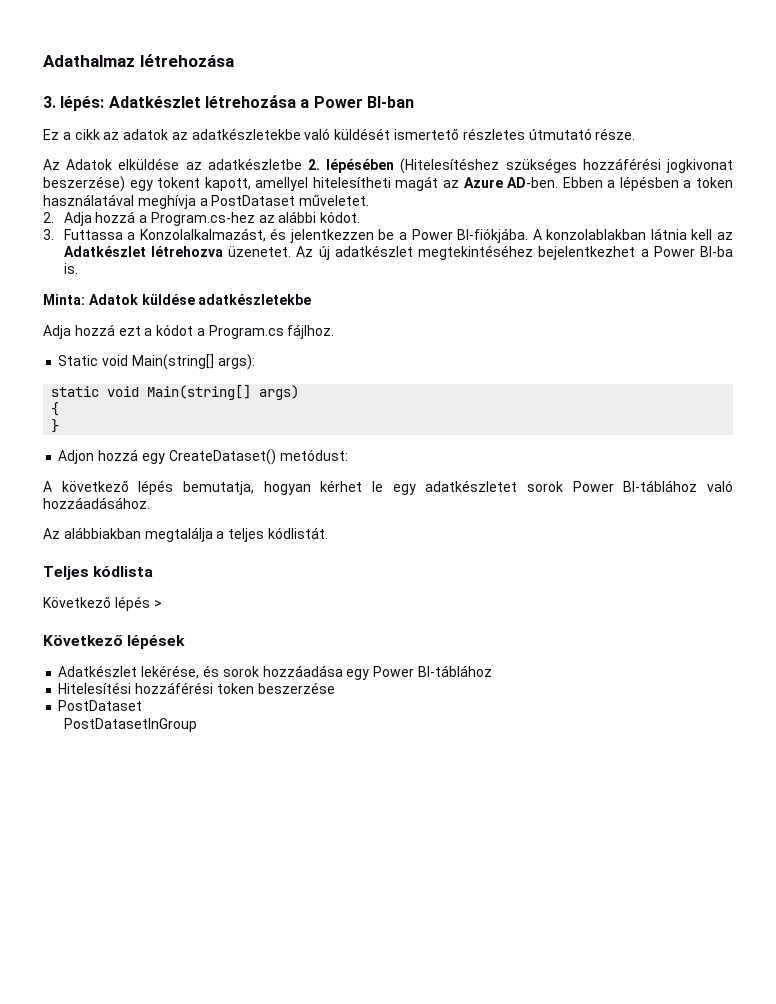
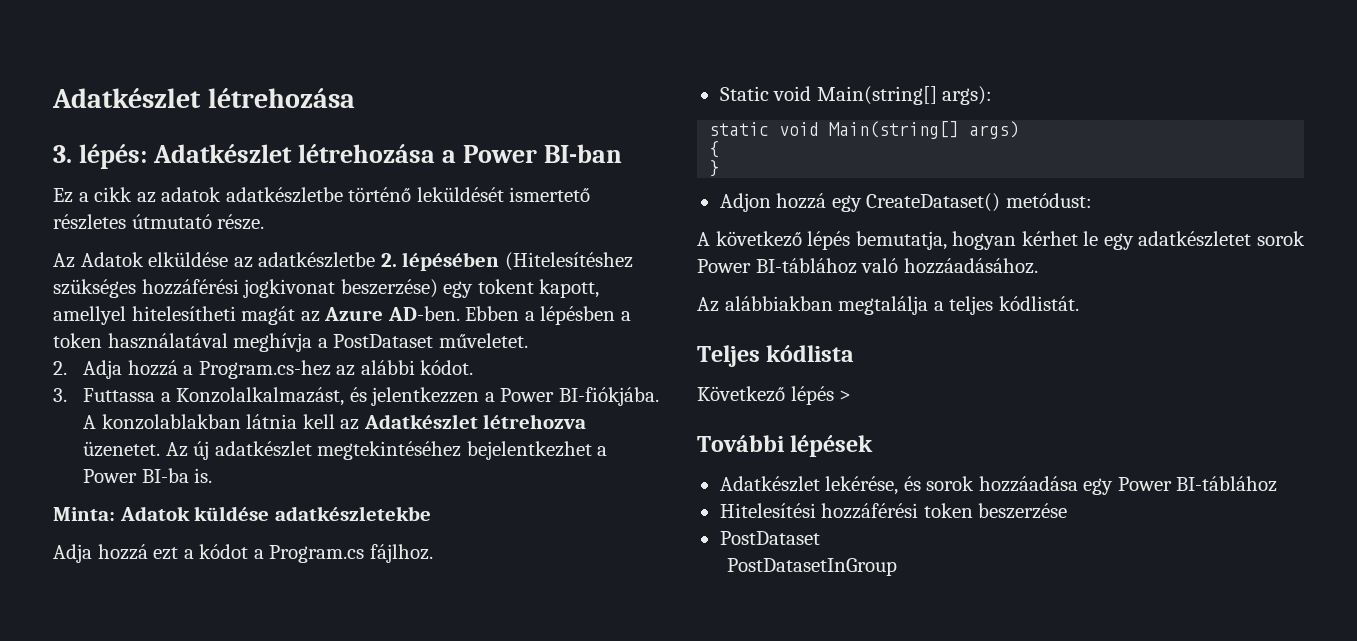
[43,55,135,67] Adathalmaz -> [52,88,201,108] Adatkészlet
[171,128,391,140] az adatkészletekbe való küldését -> [225,187,504,203] adatkészletbe történő leküldését
[378,229,395,240] be -> (480, 396) none
[43,635,123,646] Következő -> [697,435,785,452] További

